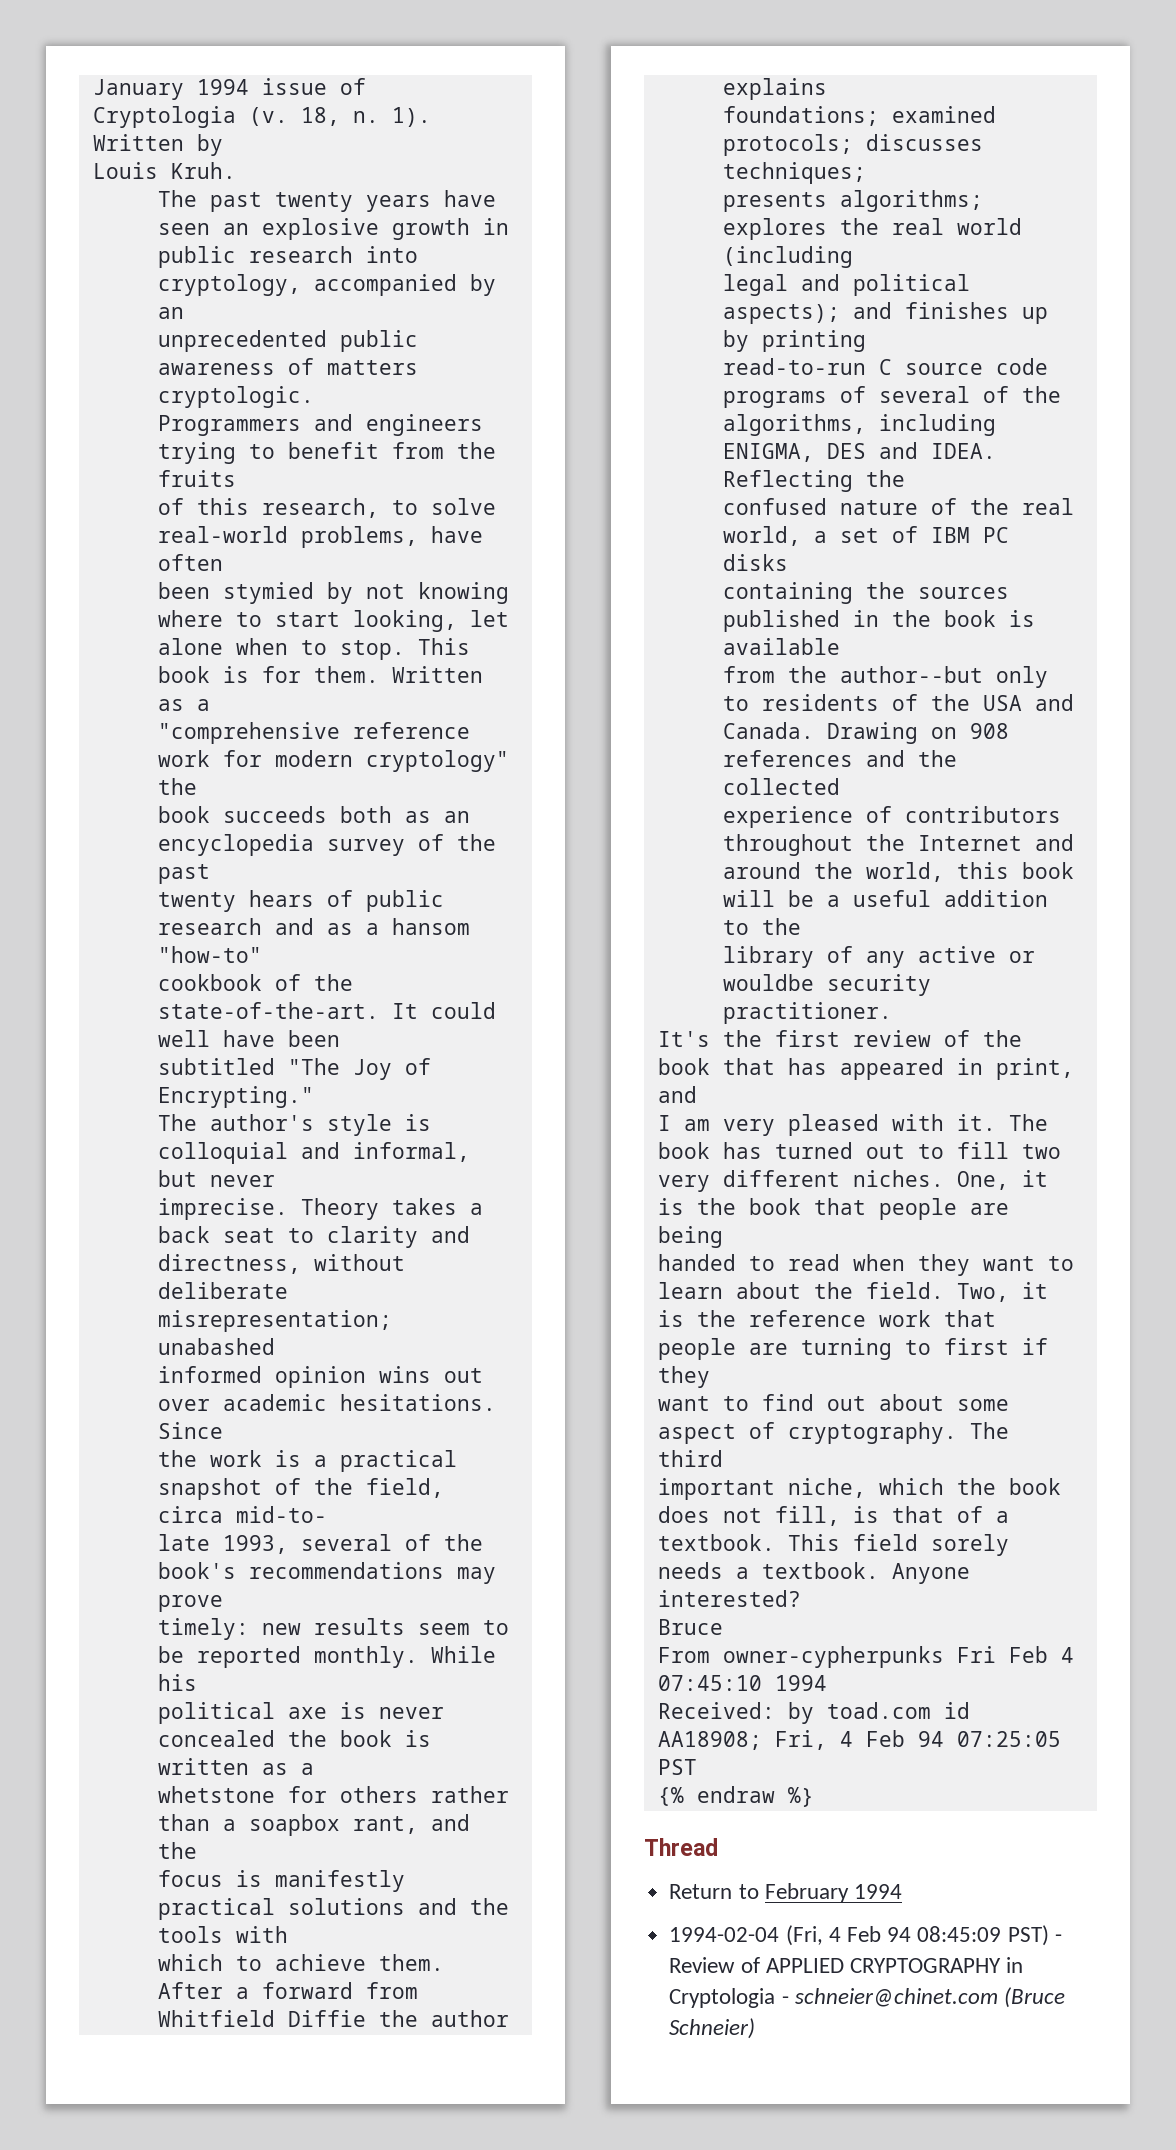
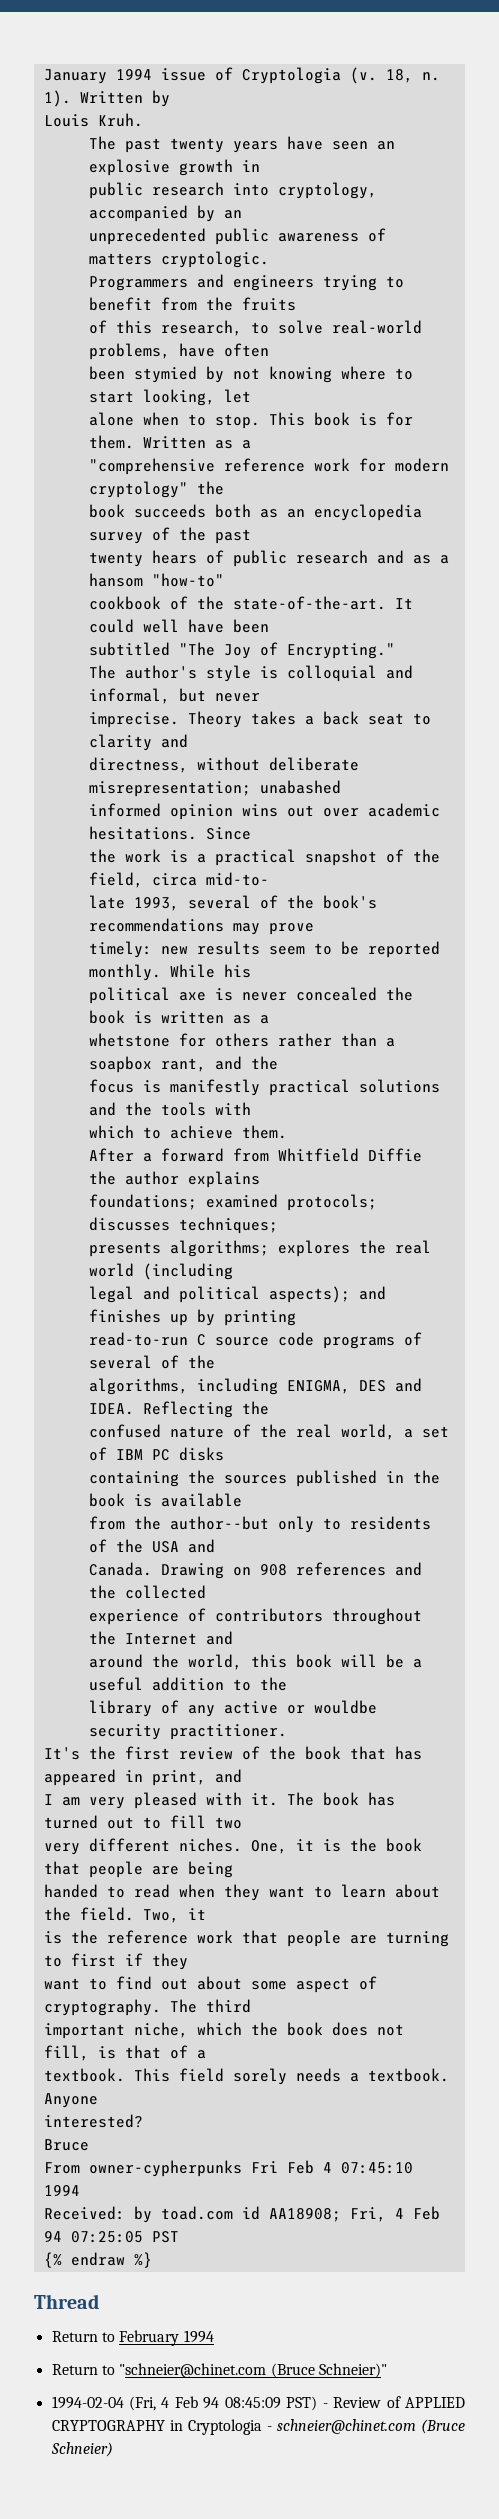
(902, 1891) none -> [51,2363,387,2378] // Return to "schneier@chinet.com (Bruce Schneier)"

